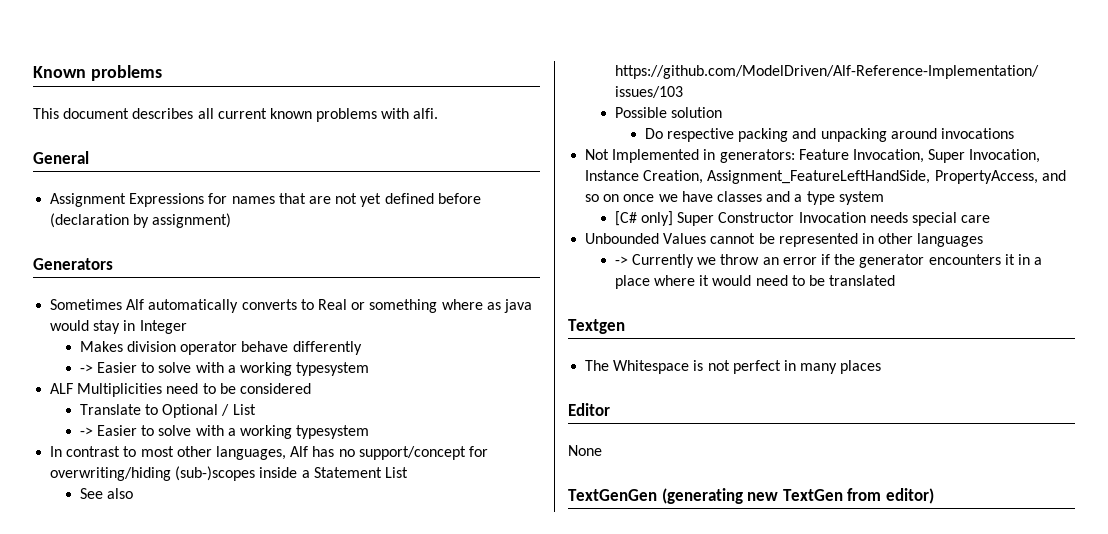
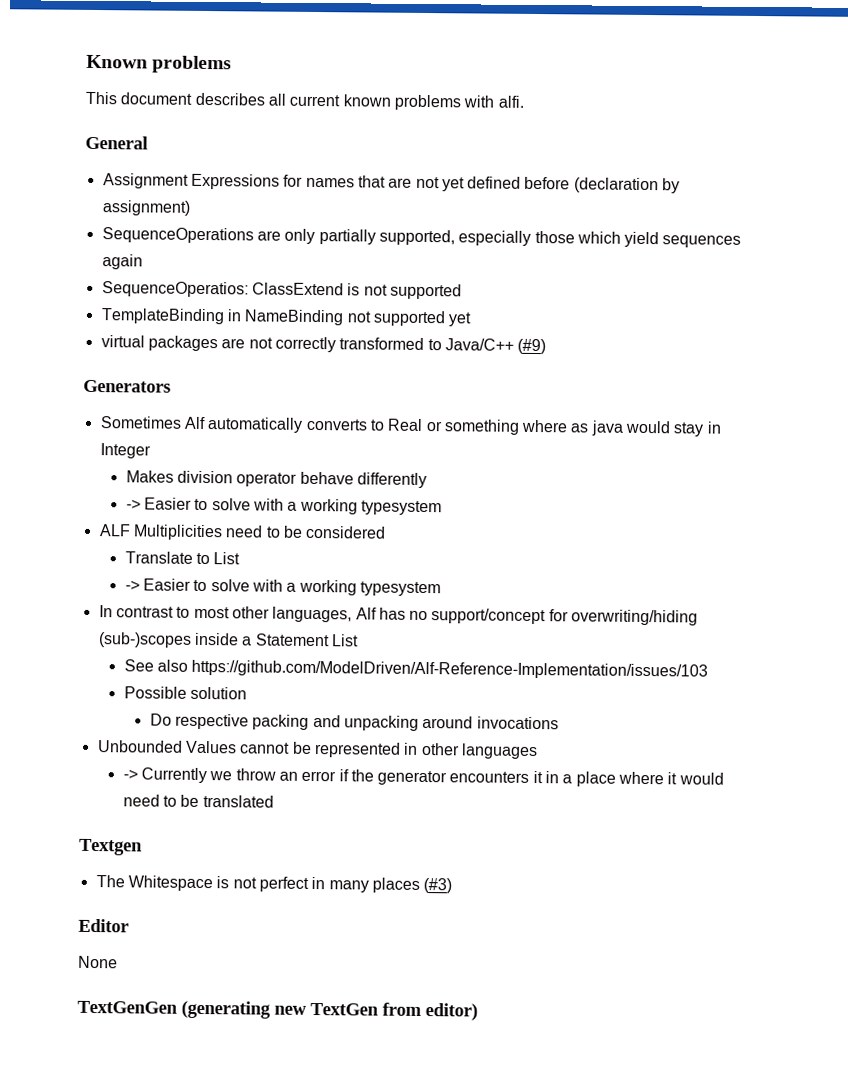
(232, 220) none -> [101,227,742,248] [101,254,143,270] [101,281,462,300] [100,308,473,327] [100,335,547,355] // SequenceOperations are only partially supported, especially those which yield sequences again // SequenceOperatios: ClassExtend is not supported // TemplateBinding in NameBinding not supported yet // virtual packages are not correctly transformed to Java/C++ (#9)
[162,404,230,418] Optional / -> (210, 558) none
[585,149,1041,163] [585,170,1066,184] [585,191,884,205] [614,211,991,226] // Not Implemented in generators: Feature Invocation, Super Invocation, Instance Creation, Assignment_FeatureLeftHandSide, PropertyAccess, and so on once we have classes and a type system // [C# only] Super Constructor Invocation needs special care -> (559, 723) none
(882, 367) none -> [423,878,453,894] (#3)

